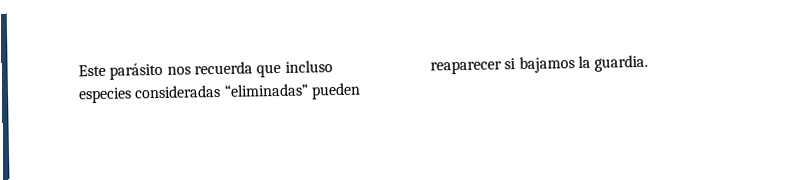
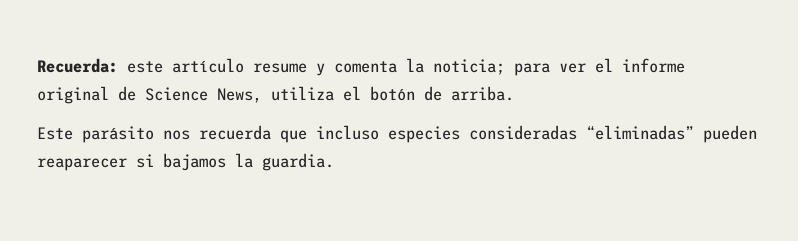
(78, 70) none -> [37,58,685,76] [37,86,514,104] Recuerda: este artículo resume y comenta la noticia; para ver el informe original de Science News, utiliza el botón de arriba. //

